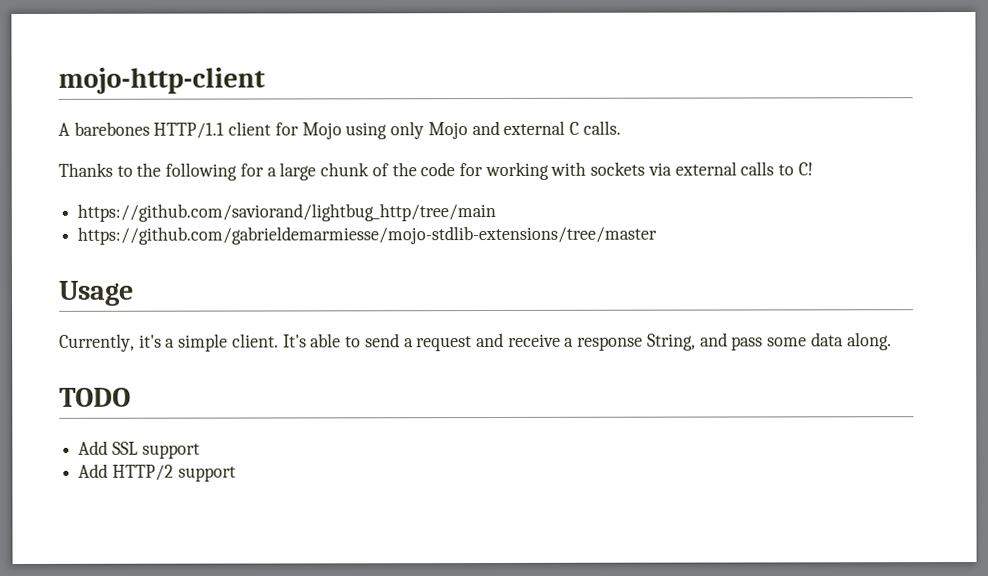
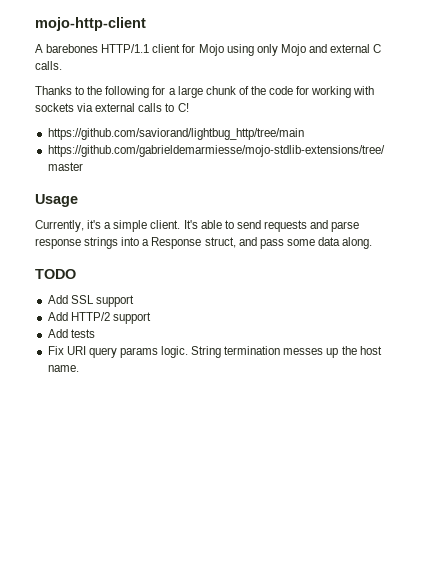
[403,332,696,352] a request and receive a response String, -> [263,220,360,232] [35,237,236,249] requests and parse response strings into a Response struct,
(236, 474) none -> [47,329,95,338] [47,346,382,358] [47,365,79,372] // Add tests // Fix URI query params logic. String termination messes up the host name.

